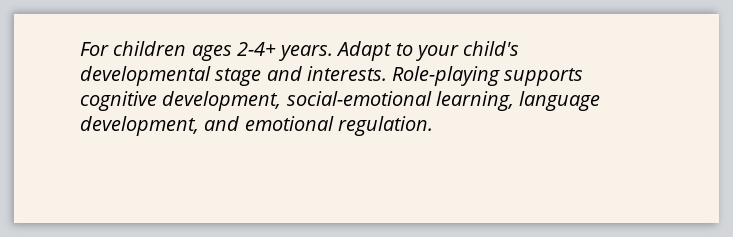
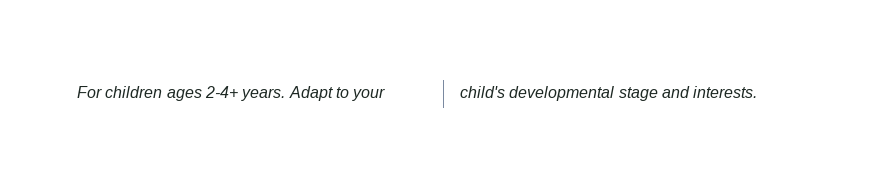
[392,66,584,86] [80,91,601,111] [80,116,433,136] Role-playing supports cognitive development, social-emotional learning, language development, and emotional regulation. -> (758, 92) none

